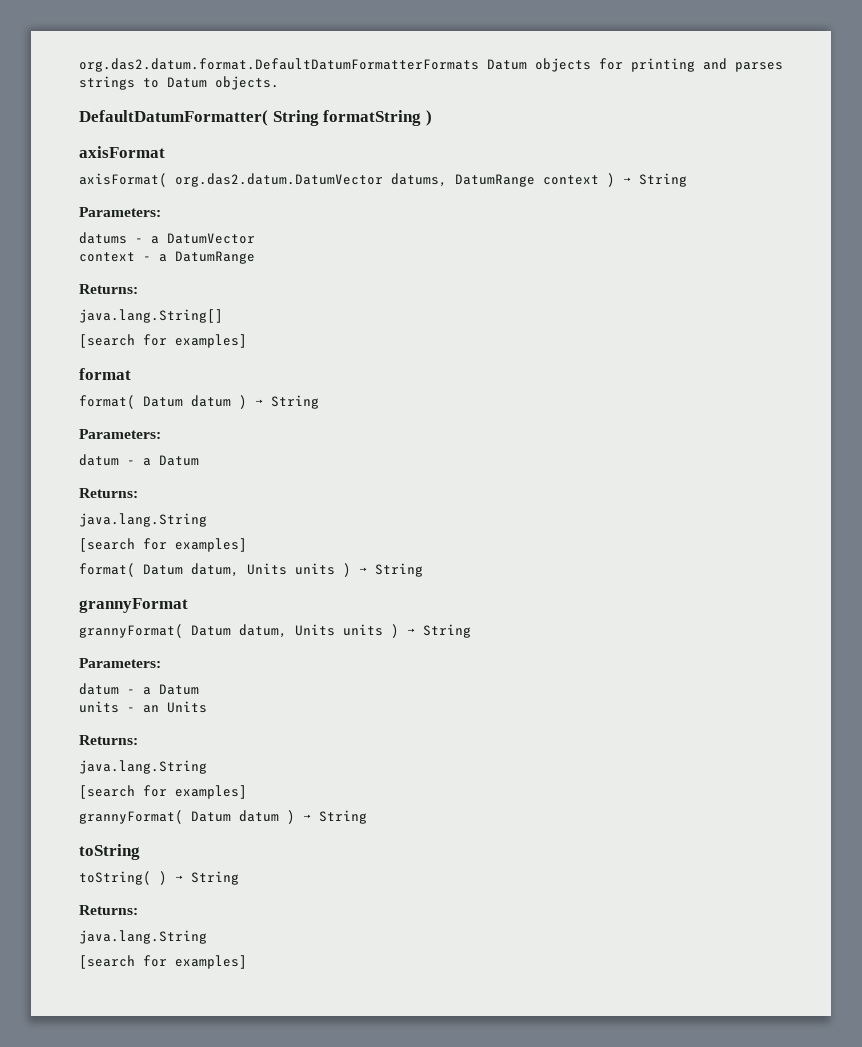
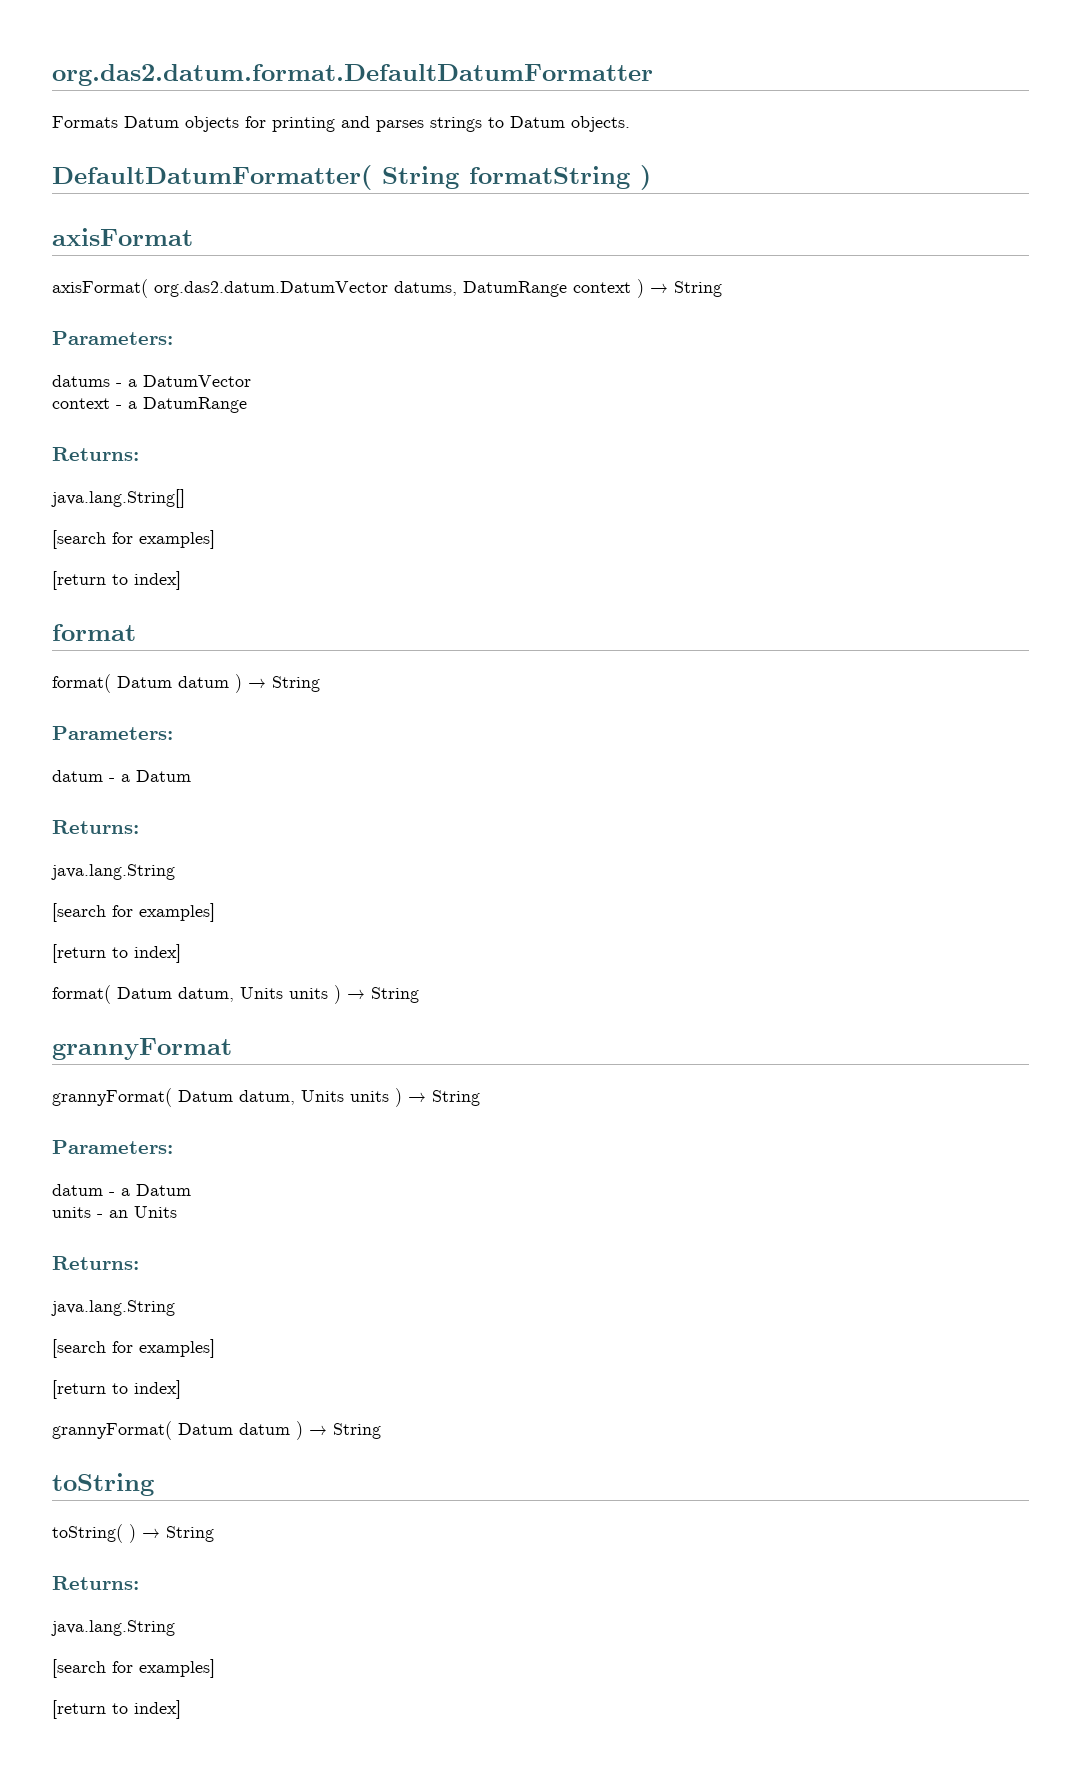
[79,58,479,72] org.das2.datum.format.DefaultDatumFormatterFormats -> [52,64,653,86] [52,116,118,128] org.das2.datum.format.DefaultDatumFormatter // Formats
(247, 341) none -> [52,571,181,590] // [return to index]
(247, 545) none -> [52,944,181,963] // [return to index]
(247, 792) none -> [52,1380,181,1399] // [return to index]
(247, 962) none -> [52,1700,181,1719] // [return to index]

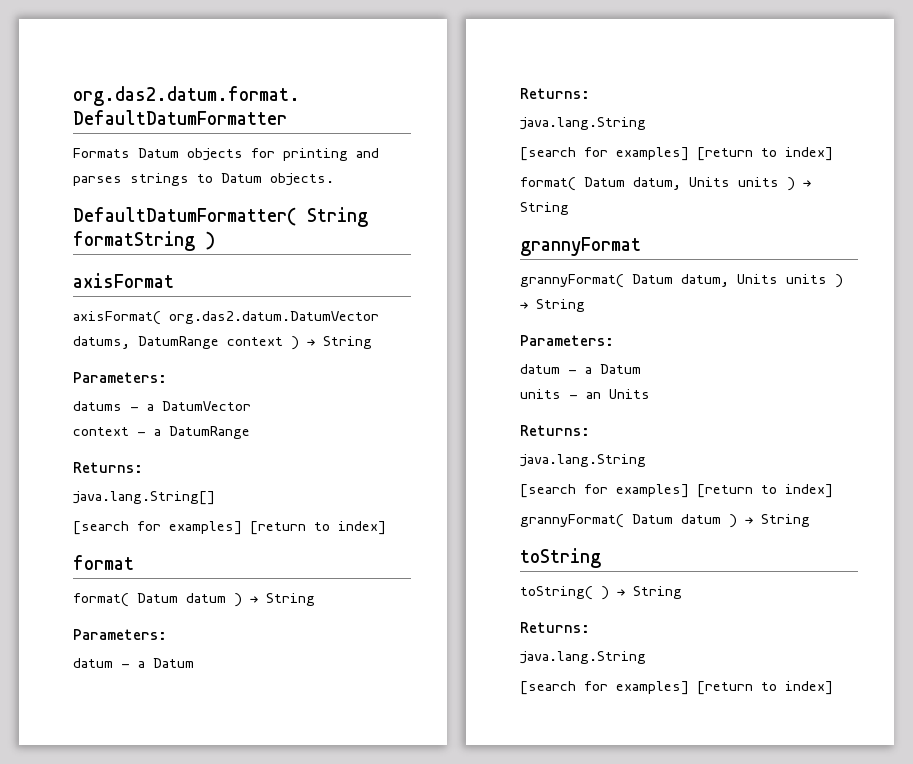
(215, 539) // -> (242, 528) none
(215, 912) // -> (689, 154) none
(215, 1348) // -> (689, 491) none
(215, 1668) // -> (689, 688) none

